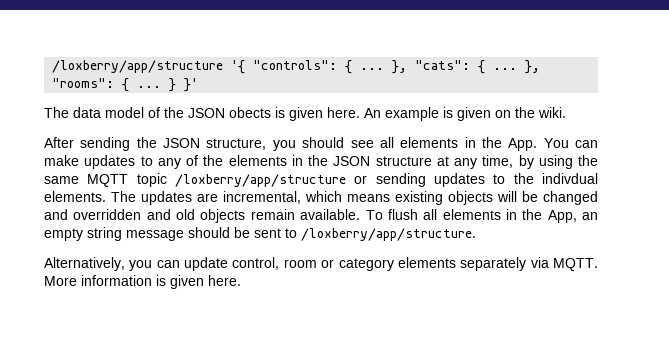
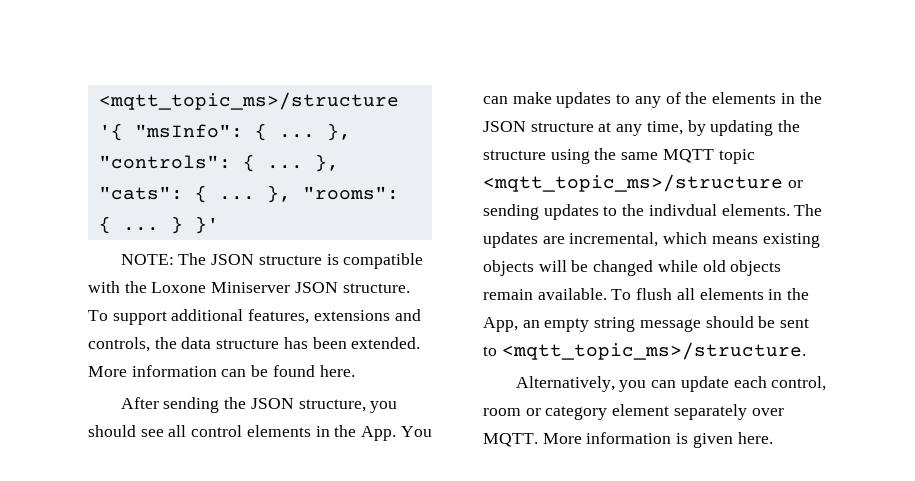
[52,60,246,74] /loxberry/app/structure '{ -> [98,92,399,110] [98,123,351,141] <mqtt_topic_ms>/structure '{ "msInfo": { ... },
[44,107,566,121] The data model of the JSON obects is given here. An example is given on the wiki. -> [120,253,424,269] [88,281,410,293] [88,309,421,325] [88,337,421,352] [88,365,355,377] NOTE: The JSON structure is compatible with the Loxone Miniserver JSON structure. To support additional features, extensions and controls, the data structure has been extended. More information can be found here.
(394, 142) none -> [191,425,243,437] control
(534, 162) none -> [710,120,801,136] [483,150,546,160] updating the structure
[175,174,346,187] /loxberry/app/structure -> [483,174,783,192] <mqtt_topic_ms>/structure
[44,209,171,220] and overridden and -> [657,260,698,272] while
[301,228,476,241] /loxberry/app/structure. -> [501,342,806,360] <mqtt_topic_ms>/structure.
(229, 264) none -> [733,376,767,388] each
[397,257,549,271] elements separately via -> [612,404,784,420] element separately over

